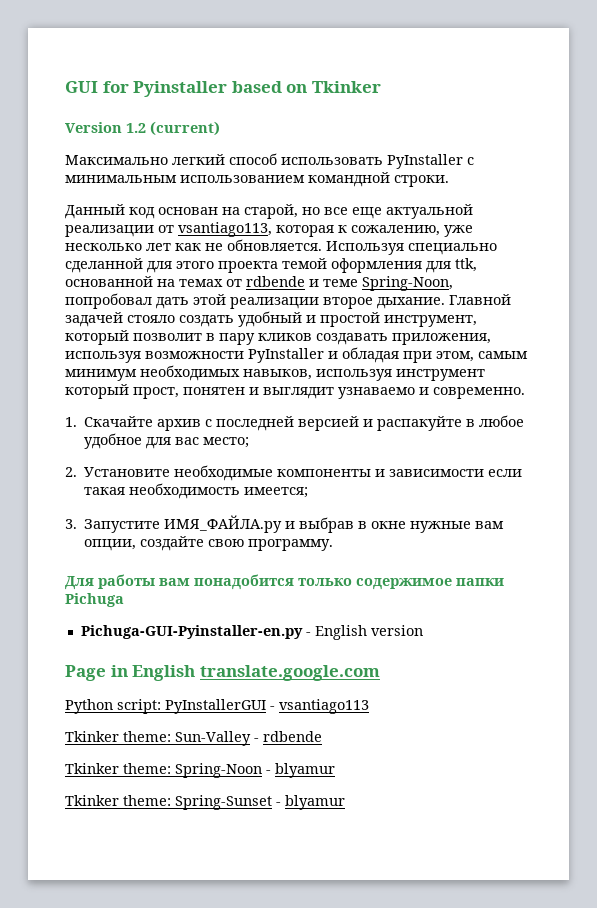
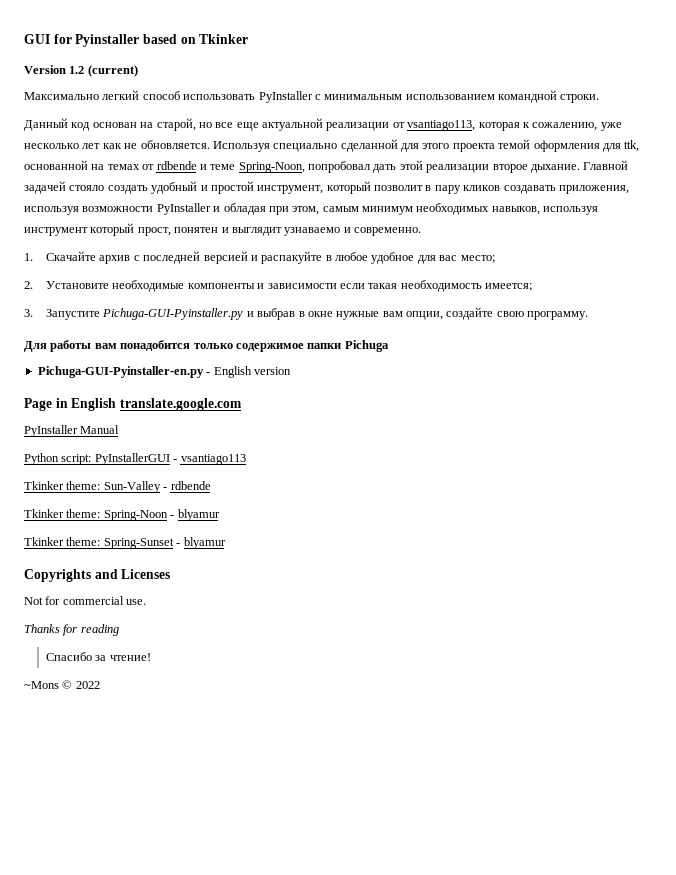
[164,515,283,533] ИМЯ_ФАЙЛА.py -> [102,308,244,320] Pichuga-GUI-Pyinstaller.py
(380, 673) none -> [24,425,120,437] // PyInstaller Manual
(345, 802) none -> [24,569,171,582] [24,596,147,605] [24,624,119,636] [46,652,151,661] [24,680,100,689] // Copyrights and Licenses // Not for commercial use. // Thanks for reading // Спасибо за чтение! // ~Mons © 2022

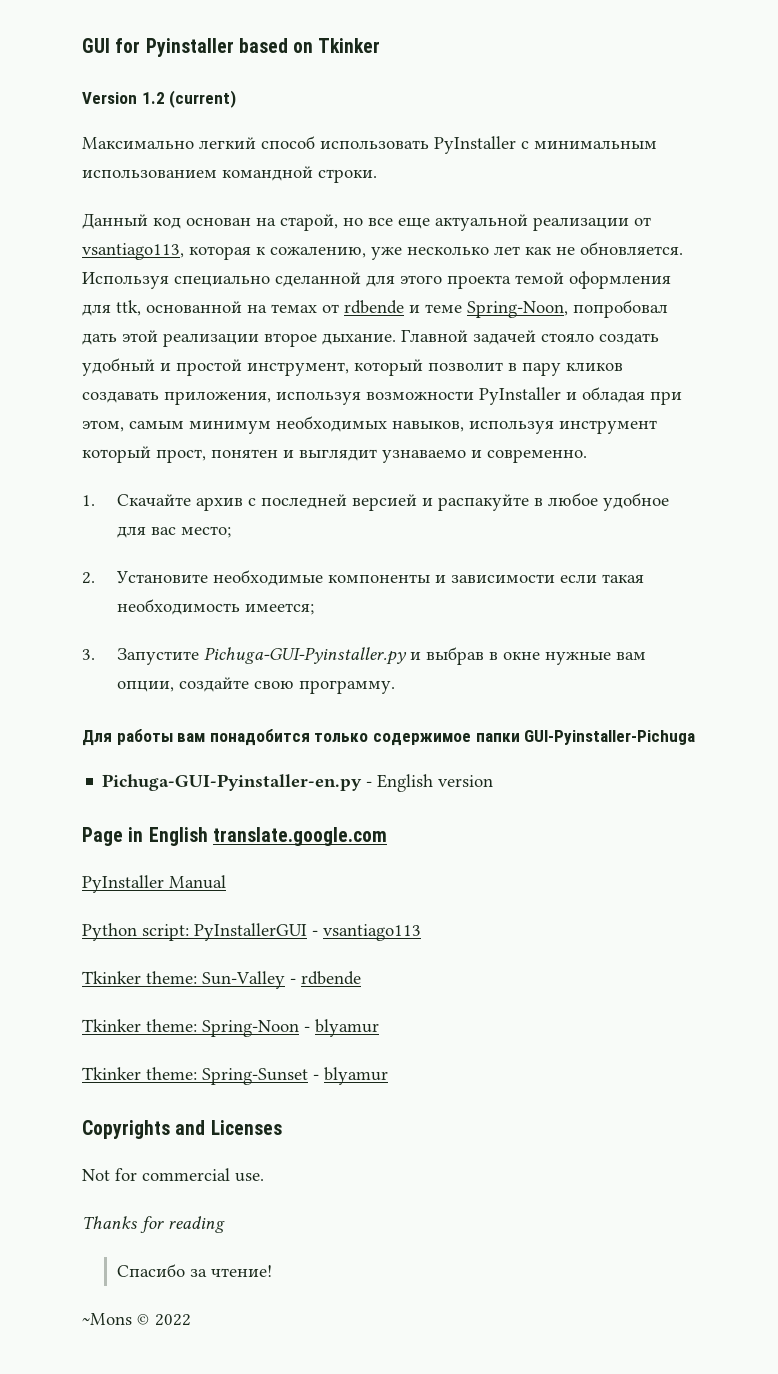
[344,340,389,352] Pichuga -> [524,730,696,745] GUI-Pyinstaller-Pichuga

